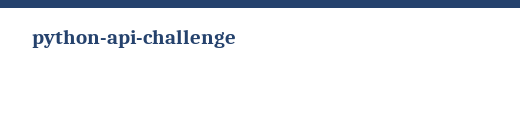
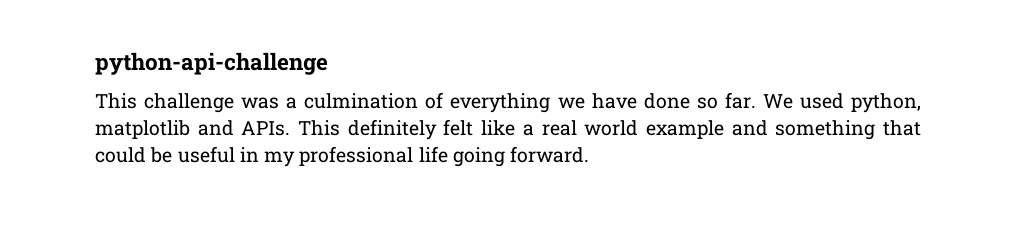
(236, 38) none -> [95,92,921,113] [95,119,921,140] [95,146,590,167] // This challenge was a culmination of everything we have done so far. We used python, matplotlib and APIs. This definitely felt like a real world example and something that could be useful in my professional life going forward.

